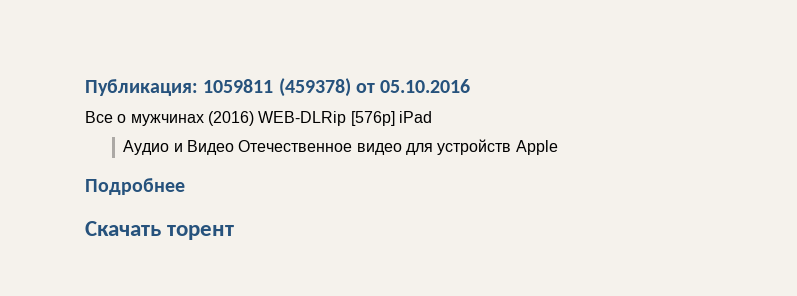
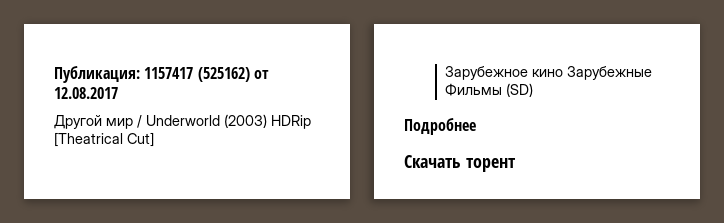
[203,78,471,97] [85,111,432,126] [123,139,558,155] 1059811 (459378) от 05.10.2016 // Все о мужчинах (2016) WEB-DLRip [576p] iPad // Аудио и Видео Отечественное видео для устройств Apple -> [144,67,269,82] [54,87,118,99] [54,114,311,129] [54,132,154,147] [444,66,652,80] [444,83,533,97] 1157417 (525162) от 12.08.2017 // Другой мир / Underworld (2003) HDRip [Theatrical Cut] // Зарубежное кино Зарубежные Фильмы (SD)

